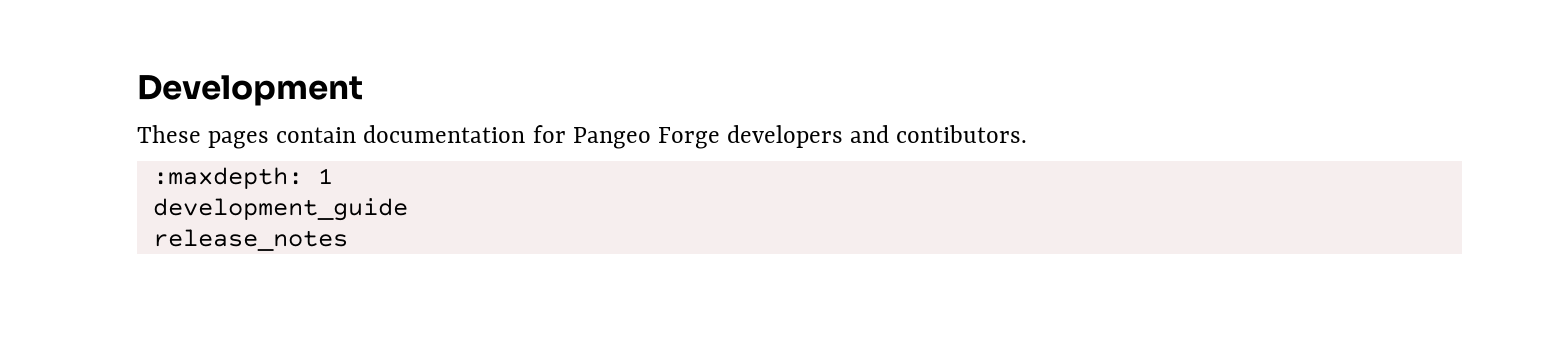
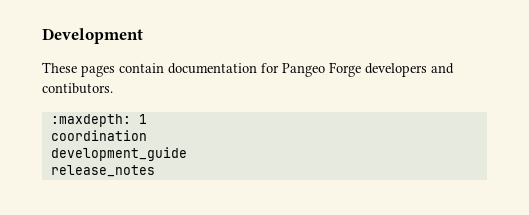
(333, 176) none -> [50,130,147,141] // coordination

